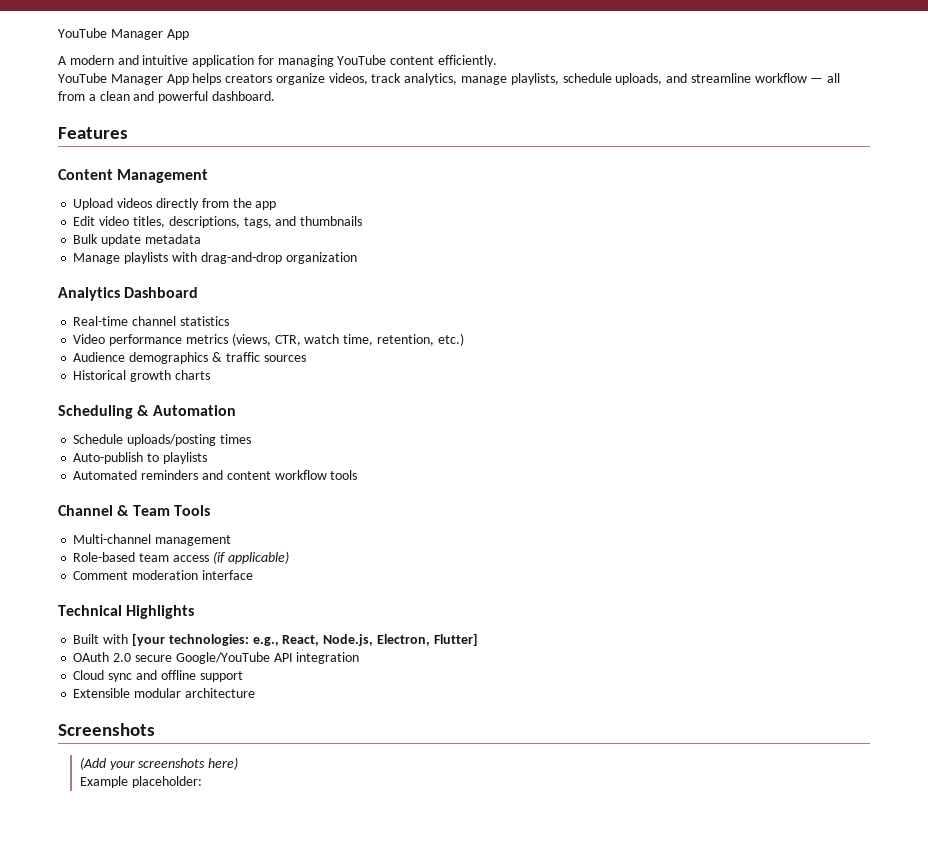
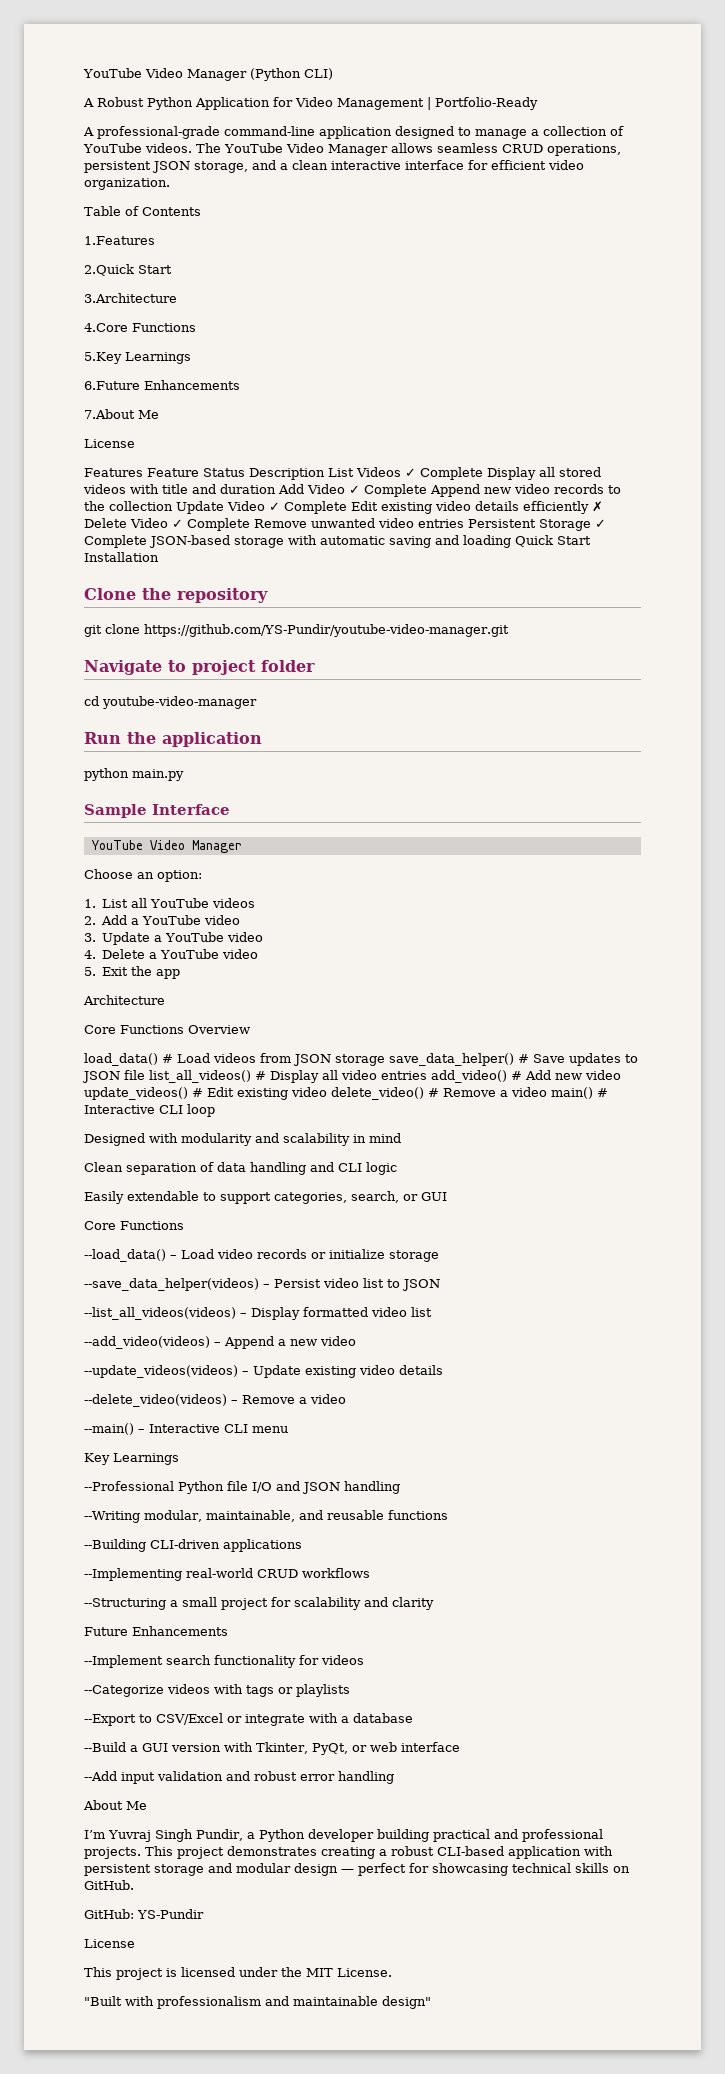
[58,28,189,40] [58,55,498,67] [58,73,841,85] [58,91,275,103] [58,127,128,139] [58,169,209,183] [73,198,277,210] [73,216,363,228] [73,234,201,246] [73,252,357,264] [58,287,199,301] [73,316,229,326] [73,333,464,346] [73,352,306,364] [73,370,210,382] [58,405,236,419] [73,434,251,446] [73,452,207,464] [73,470,358,480] [58,505,210,516] [73,534,232,546] [73,551,289,564] [73,570,253,580] [58,605,195,619] [73,633,478,646] [73,652,360,664] [73,670,243,682] [73,688,255,698] [58,723,155,736] [79,757,239,770] [79,776,202,788] YouTube Manager App // A modern and intuitive application for managing YouTube content efficiently. // YouTube Manager App helps creators organize videos, track analytics, manage playlists, schedule uploads, and streamline workflow — all from a clean and powerful dashboard. // Features // Content Management // Upload videos directly from the app // Edit video titles, descriptions, tags, and thumbnails // Bulk update metadata // Manage playlists with drag-and-drop organization // Analytics Dashboard // Real-time channel statistics // Video performance metrics (views, CTR, watch time, retention, etc.) // Audience demographics & traffic sources // Historical growth charts // Scheduling & Automation // Schedule uploads/posting times // Auto-publish to playlists // Automated reminders and content workflow tools // Channel & Team Tools // Multi-channel management // Role-based team access (if applicable) // Comment moderation interface // Technical Highlights // Built with [your technologies: e.g., React, Node.js, Electron, Flutter] // OAuth 2.0 secure Google/YouTube API integration // Cloud sync and offline support // Extensible modular architecture // Screenshots // (Add your screenshots here) // Example placeholder: -> [83,68,333,81] [83,97,538,110] [83,126,624,139] [83,143,621,156] [84,160,584,173] [84,178,170,190] [84,206,201,216] [84,236,155,245] [84,264,172,276] [84,293,177,303] [84,323,196,332] [84,352,191,364] [84,380,240,390] [84,409,159,419] [84,439,135,448] [84,467,601,480] [83,484,621,497] [84,501,603,514] [84,518,606,531] [84,535,591,548] [84,552,159,562] [84,588,268,603] [84,624,509,637] [84,660,315,675] [84,696,257,709] [84,732,262,747] [84,768,184,781] [84,804,230,818] [91,840,242,853] [84,869,202,882] [84,898,256,908] [84,915,241,925] [84,932,264,945] [84,949,259,959] [84,966,181,979] [83,995,165,1005] [84,1025,250,1034] [84,1053,638,1066] [82,1070,621,1083] [84,1087,608,1100] [84,1104,215,1117] [84,1133,401,1146] [84,1162,397,1175] [84,1191,447,1204] [84,1221,184,1230] [84,1249,439,1262] [84,1278,440,1291] [84,1307,432,1320] [84,1336,356,1349] [84,1365,443,1378] [84,1394,346,1407] [84,1423,288,1435] [84,1453,179,1465] [84,1481,400,1494] [84,1510,448,1523] [84,1539,302,1552] [84,1568,370,1581] [84,1597,434,1610] [84,1626,228,1636] [84,1655,364,1668] [84,1684,350,1697] [84,1713,413,1726] [84,1742,460,1755] [84,1771,394,1784] [83,1800,147,1810] [84,1829,603,1842] [84,1846,613,1859] [84,1863,630,1876] [84,1880,134,1890] [84,1909,204,1919] [84,1939,135,1948] [84,1967,392,1980] [84,1996,431,2009] YouTube Video Manager (Python CLI) // A Robust Python Application for Video Management | Portfolio-Ready // A professional-grade command-line application designed to manage a collection of YouTube videos. The YouTube Video Manager allows seamless CRUD operations, persistent JSON storage, and a clean interactive interface for efficient video organization. // Table of Contents // 1.Features // 2.Quick Start // 3.Architecture // 4.Core Functions // 5.Key Learnings // 6.Future Enhancements // 7.About Me // License // Features Feature Status Description List Videos ✓ Complete Display all stored videos with title and duration Add Video ✓ Complete Append new video records to the collection Update Video ✓ Complete Edit existing video details efficiently ✗ Delete Video ✓ Complete Remove unwanted video entries Persistent Storage ✓ Complete JSON-based storage with automatic saving and loading Quick Start Installation // Clone the repository // git clone https://github.com/YS-Pundir/youtube-video-manager.git // Navigate to project folder // cd youtube-video-manager // Run the application // python main.py // Sample Interface // YouTube Video Manager // Choose an option: // 1. List all YouTube videos // 2. Add a YouTube video // 3. Update a YouTube video // 4. Delete a YouTube video // 5. Exit the app // Architecture // Core Functions Overview // load_data() # Load videos from JSON storage save_data_helper() # Save updates to JSON file list_all_videos() # Display all video entries add_video() # Add new video update_videos() # Edit existing video delete_video() # Remove a video main() # Interactive CLI loop // Designed with modularity and scalability in mind // Clean separation of data handling and CLI logic // Easily extendable to support categories, search, or GUI // Core Functions // --load_data() – Load video records or initialize storage // --save_data_helper(videos) – Persist video list to JSON // --list_all_videos(videos) – Display formatted video list // --add_video(videos) – Append a new video // --update_videos(videos) – Update existing video details // --delete_video(videos) – Remove a video // --main() – Interactive CLI menu // Key Learnings // --Professional Python file I/O and JSON handling // --Writing modular, maintainable, and reusable functions // --Building CLI-driven applications // --Implementing real-world CRUD workflows // --Structuring a small project for scalability and clarity // Future Enhancements // --Implement search functionality for videos // --Categorize videos with tags or playlists // --Export to CSV/Excel or integrate with a database // --Build a GUI version with Tkinter, PyQt, or web interface // --Add input validation and robust error handling // About Me // I’m Yuvraj Singh Pundir, a Python developer building practical and professional projects. This project demonstrates creating a robust CLI-based application with persistent storage and modular design — perfect for showcasing technical skills on GitHub. // GitHub: YS-Pundir // License // This project is licensed under the MIT License. // "Built with professionalism and maintainable design"

